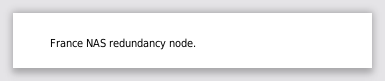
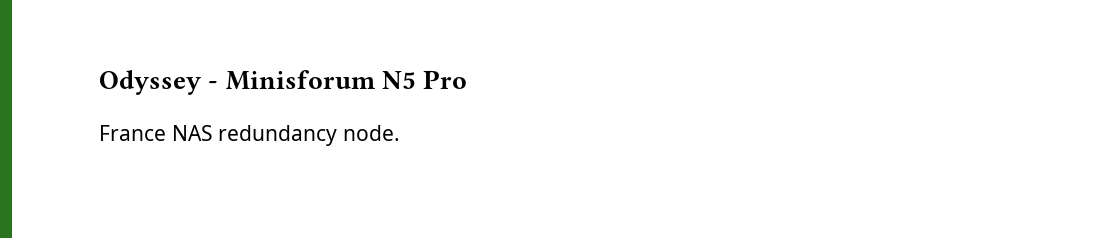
(50, 43) none -> [99,70,468,95] Odyssey - Minisforum N5 Pro //

